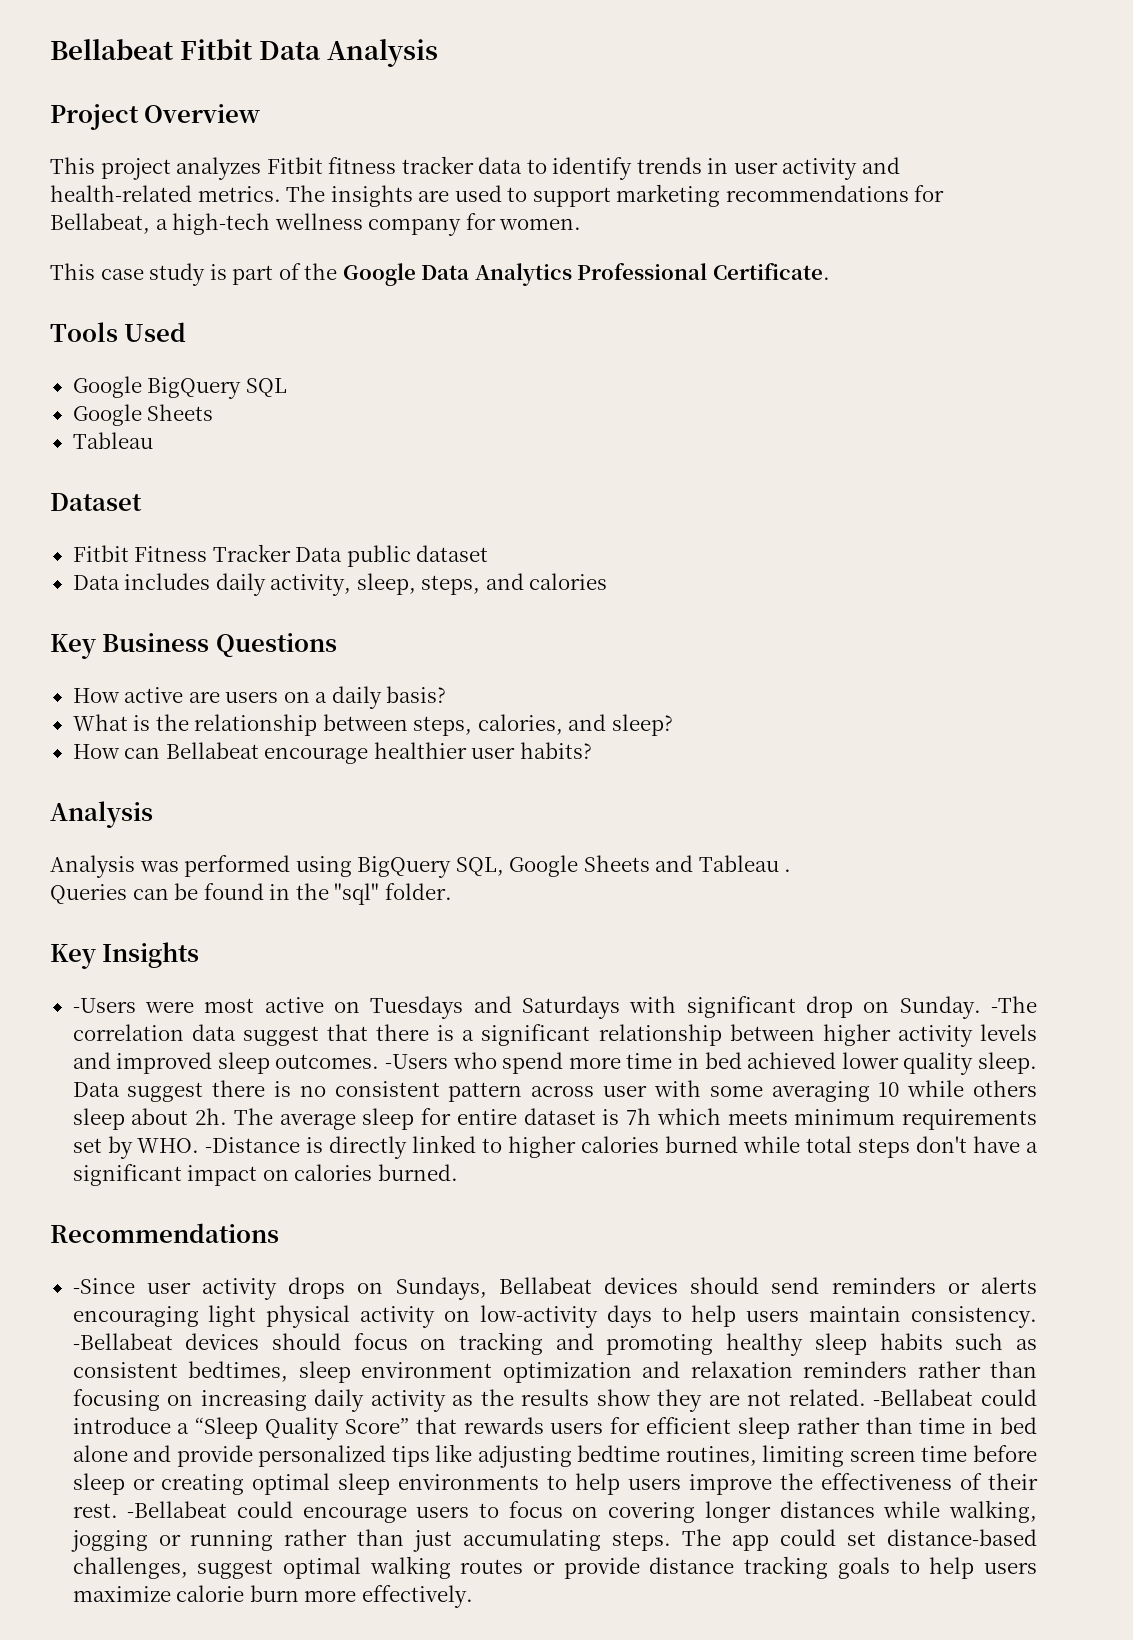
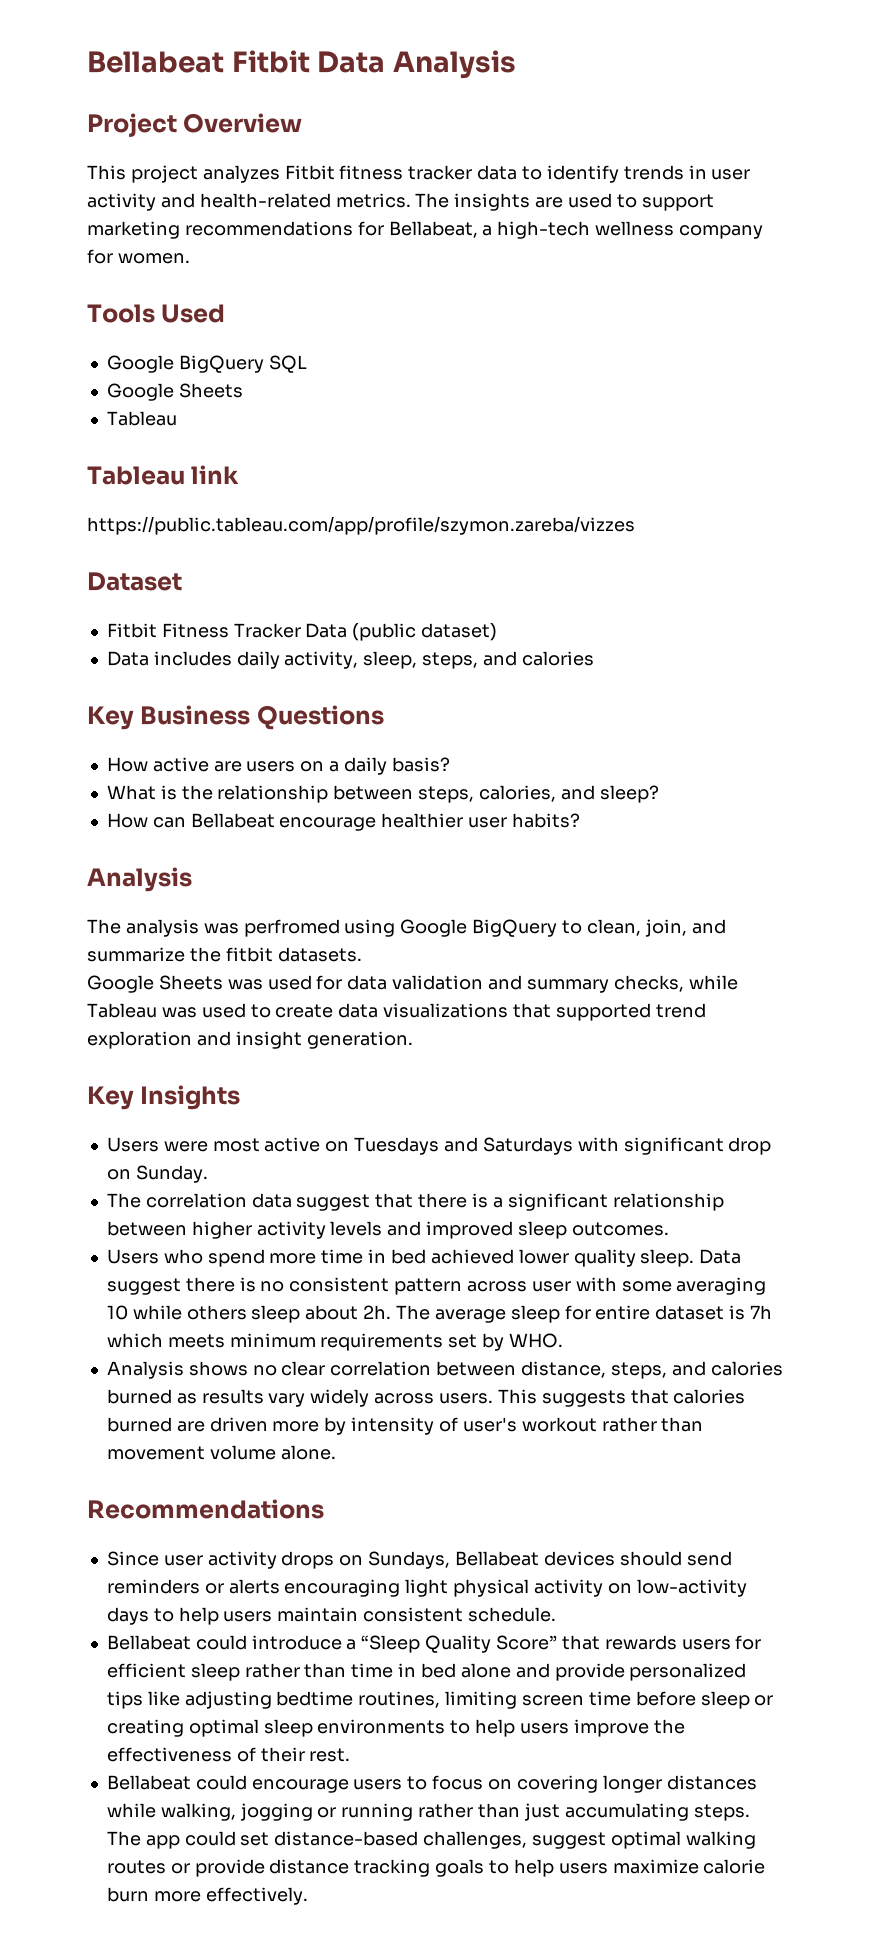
[50,263,830,286] // This case study is part of the Google Data Analytics Professional Certificate. -> (190, 258) none
(153, 440) none -> [87,465,240,485] [87,516,635,535] // Tableau link // https://public.tableau.com/app/profile/szymon.zareba/vizzes
[346,545,489,567] public dataset -> [352,623,498,641] (public dataset)
[50,855,792,878] [50,883,452,905] Analysis was performed using BigQuery SQL, Google Sheets and Tableau . // Queries can be found in the "sql" folder. -> [87,919,726,937] [87,947,362,962] [87,975,738,993] [87,1003,706,1021] [87,1031,413,1049] The analysis was perfromed using Google BigQuery to clean, join, and summarize the fitbit datasets. // Google Sheets was used for data validation and summary checks, while Tableau was used to create data visualizations that supported trend exploration and insight generation.
[72,998,136,1013] -Users -> [106,1137,159,1152] Users
[991,996,1038,1013] -The -> [106,1193,141,1208] // The
[384,1054,448,1069] -Users -> [106,1249,159,1264] // Users
[205,1135,1039,1159] [72,1164,458,1186] -Distance is directly linked to higher calories burned while total steps don't have a significant impact on calories burned. -> [106,1361,783,1379] [106,1389,746,1407] [106,1417,704,1435] [106,1445,336,1460] // Analysis shows no clear correlation between distance, steps, and calories burned as results vary widely across users. This suggests that calories burned are driven more by intensity of user's workout rather than movement volume alone.
[72,1278,135,1294] -Since -> [106,1551,159,1566] Since
[911,1306,1038,1328] [72,1332,1037,1356] [72,1361,1037,1383] [72,1389,974,1412] consistency. -Bellabeat devices should focus on tracking and promoting healthy sleep habits such as consistent bedtimes, sleep environment optimization and relaxation reminders rather than focusing on increasing daily activity as the results show they are not related. -Bellabeat -> [363,1607,556,1622] [106,1635,191,1650] consistent schedule. // Bellabeat
[127,1501,228,1518] -Bellabeat -> [106,1775,191,1790] // Bellabeat

